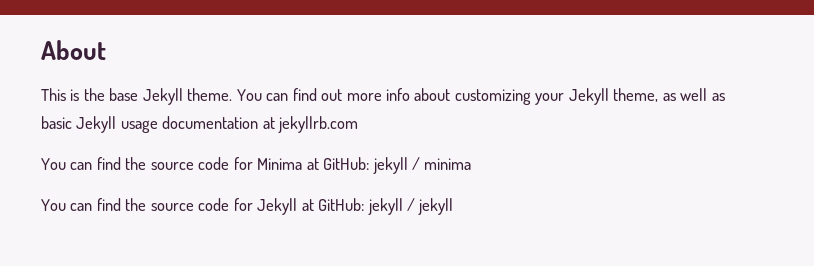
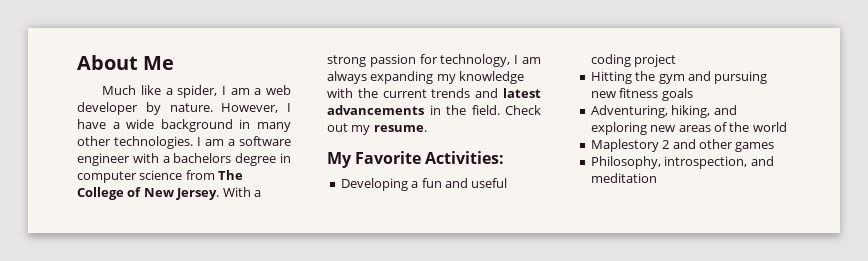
[41,88,725,105] [41,116,359,133] [41,157,472,174] [41,198,454,215] // This is the base Jekyll theme. You can find out more info about customizing your Jekyll theme, as well as basic Jekyll usage documentation at jekyllrb.com // You can find the source code for Minima at GitHub: jekyll / minima // You can find the source code for Jekyll at GitHub: jekyll / jekyll -> [143,56,175,70] [102,85,292,98] [77,102,291,115] [77,119,291,132] [77,136,291,149] [77,153,291,166] [77,170,244,183] [77,187,261,200] [327,54,541,67] [327,71,525,84] [327,88,541,98] [327,105,541,115] [327,123,427,135] [327,151,505,168] [340,178,508,191] [590,54,677,67] [590,71,768,84] [590,88,693,101] [590,105,737,118] [590,122,787,135] [590,139,775,152] [590,156,774,169] [590,173,657,183] Me // Much like a spider, I am a web developer by nature. However, I have a wide background in many other technologies. I am a software engineer with a bachelors degree in computer science from The College of New Jersey. With a strong passion for technology, I am always expanding my knowledge with the current trends and latest advancements in the field. Check out my resume. // My Favorite Activities: // Developing a fun and useful coding project // Hitting the gym and pursuing new fitness goals // Adventuring, hiking, and exploring new areas of the world // Maplestory 2 and other games // Philosophy, introspection, and meditation

